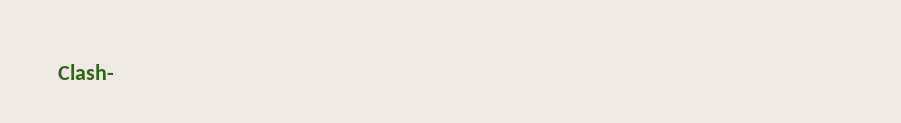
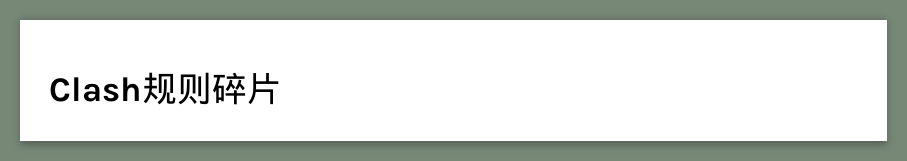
[58,64,114,80] Clash- -> [49,72,282,105] Clash规则碎片

